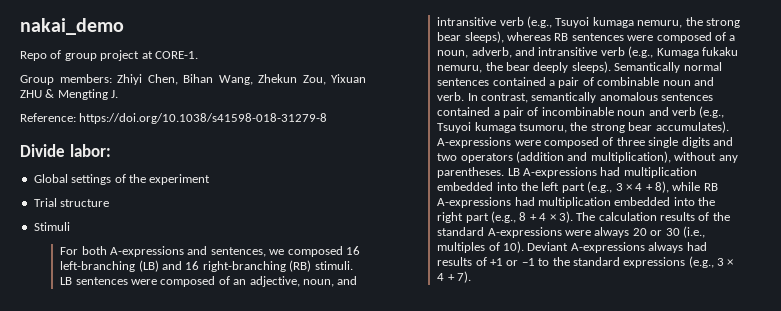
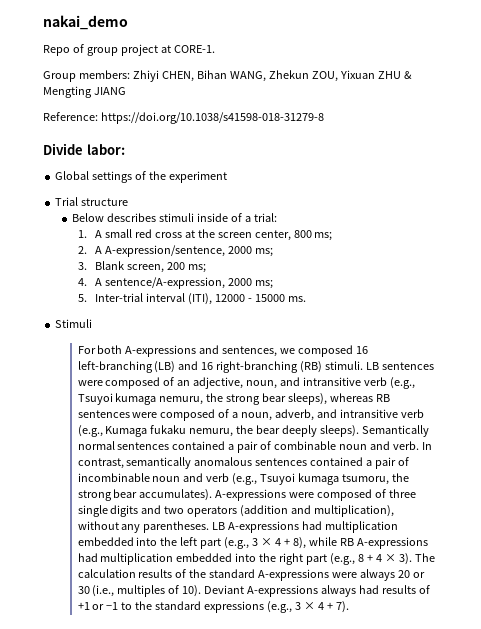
[147,74,326,85] Chen, Bihan Wang, Zhekun Zou, -> [161,70,338,82] CHEN, Bihan WANG, Zhekun ZOU,
[111,90,119,98] J. -> [93,87,126,95] JIANG
(110, 203) none -> [72,213,278,222] [77,229,333,241] [77,245,273,257] [77,261,206,273] [77,277,273,289] [77,293,306,305] // Below describes stimuli inside of a trial: // 1. A small red cross at the screen center, 800 ms; // 2. A A-expression/sentence, 2000 ms; // 3. Blank screen, 200 ms; // 4. A sentence/A-expression, 2000 ms; // 5. Inter-trial interval (ITI), 12000 - 15000 ms.

